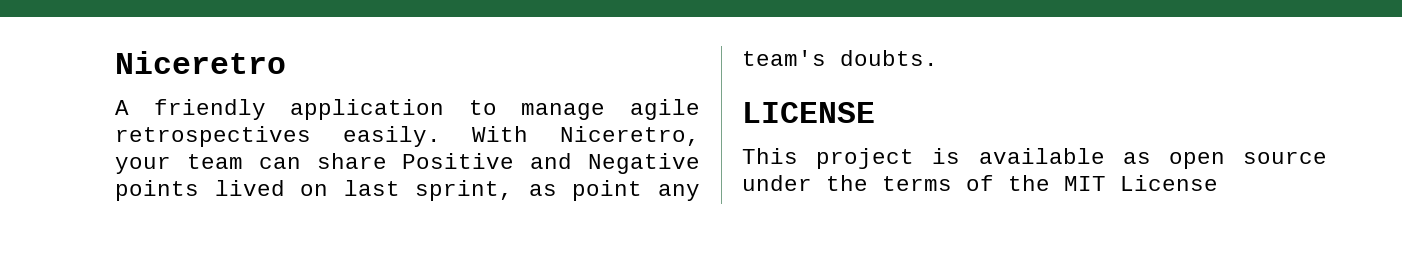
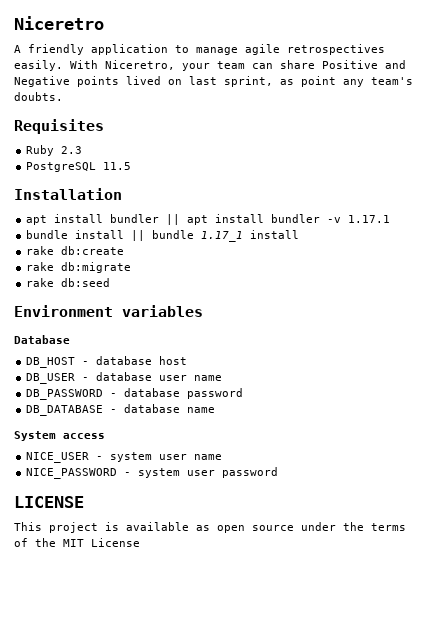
(938, 58) none -> [14,119,104,134] [26,145,83,156] [26,162,132,172] [14,188,122,200] [26,214,391,225] [26,230,300,242] [26,246,125,255] [26,262,132,273] [26,278,111,287] [14,305,203,317] [14,335,70,344] [26,356,188,368] [26,372,223,384] [26,388,244,400] [26,404,216,416] [14,431,105,441] [26,452,223,463] [26,467,279,479] // Requisites // Ruby 2.3 // PostgreSQL 11.5 // Installation // apt install bundler || apt install bundler -v 1.17.1 // bundle install || bundle 1.17_1 install // rake db:create // rake db:migrate // rake db:seed // Environment variables // Database // DB_HOST - database host // DB_USER - database user name // DB_PASSWORD - database password // DB_DATABASE - database name // System access // NICE_USER - system user name // NICE_PASSWORD - system user password

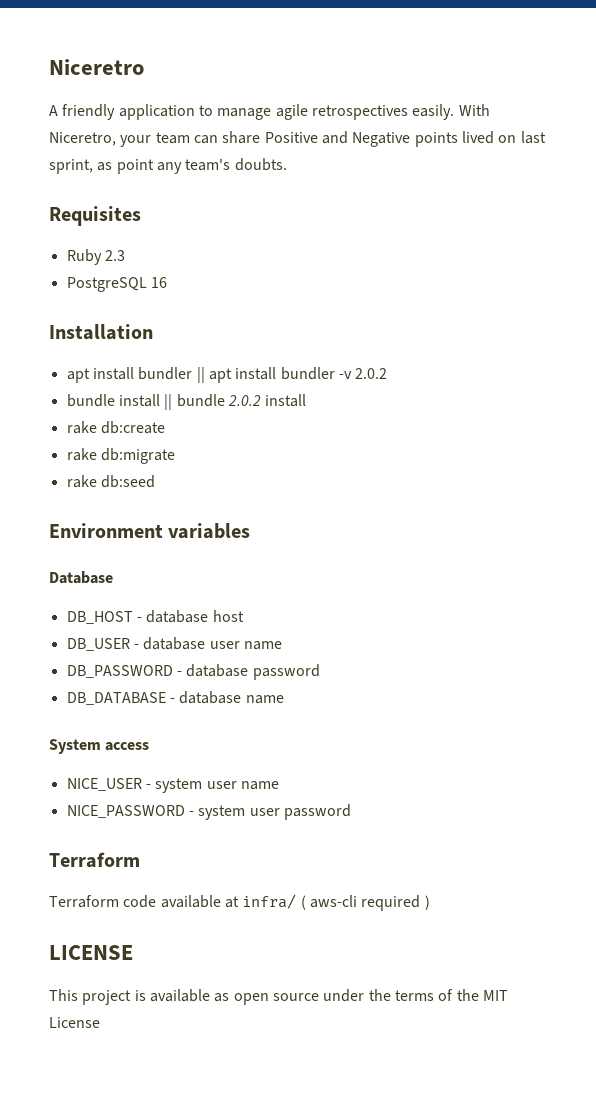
[103,162,132,170] 11.5 -> [150,277,167,288] 16
[348,215,391,223] 1.17.1 -> [355,368,388,379] 2.0.2
[201,231,244,242] 1.17_1 -> [227,395,261,406] 2.0.2
(279, 472) none -> [49,852,140,868] [49,894,430,911] // Terraform // Terraform code available at infra/ ( aws-cli required )

